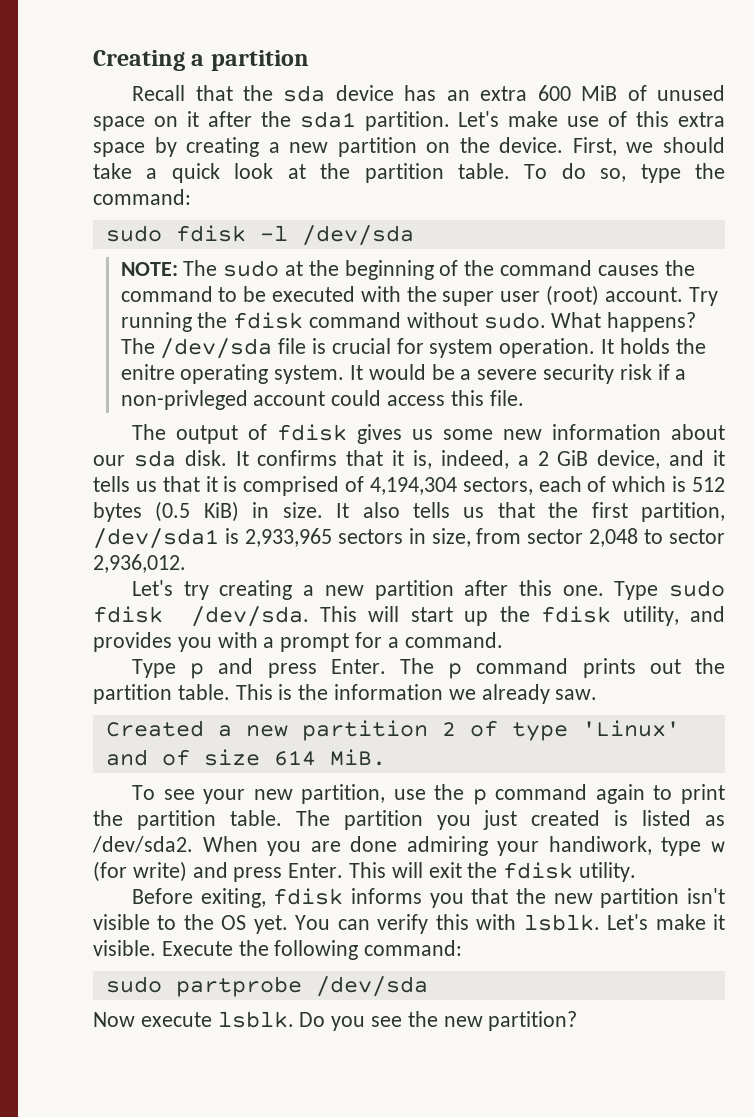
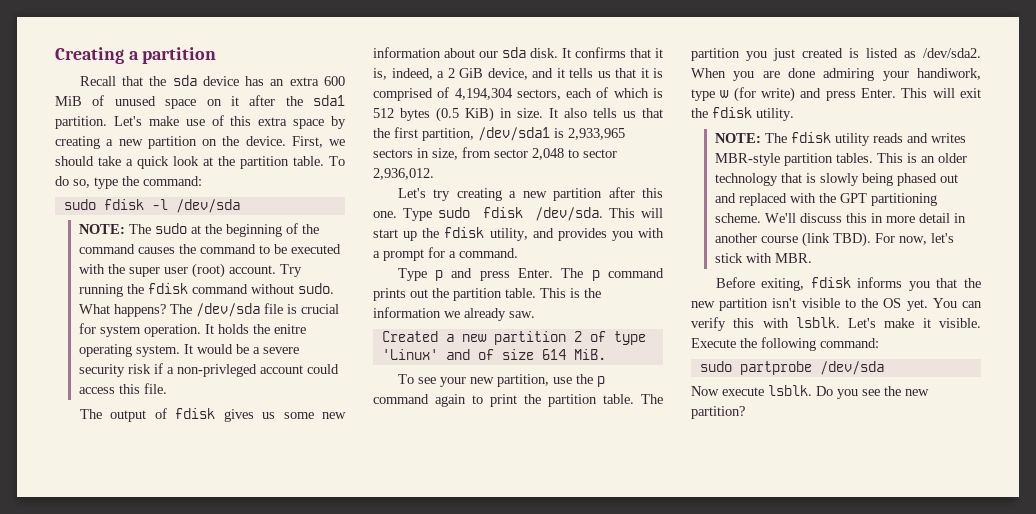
(637, 872) none -> [714,132,966,146] [714,153,967,166] [714,173,958,186] [714,193,937,206] [714,213,966,223] [714,232,954,247] [714,253,812,263] // NOTE: The fdisk utility reads and writes MBR-style partition tables. This is an older technology that is slowly being phased out and replaced with the GPT partitioning scheme. We'll discuss this in more detail in another course (link TBD). For now, let's stick with MBR.

